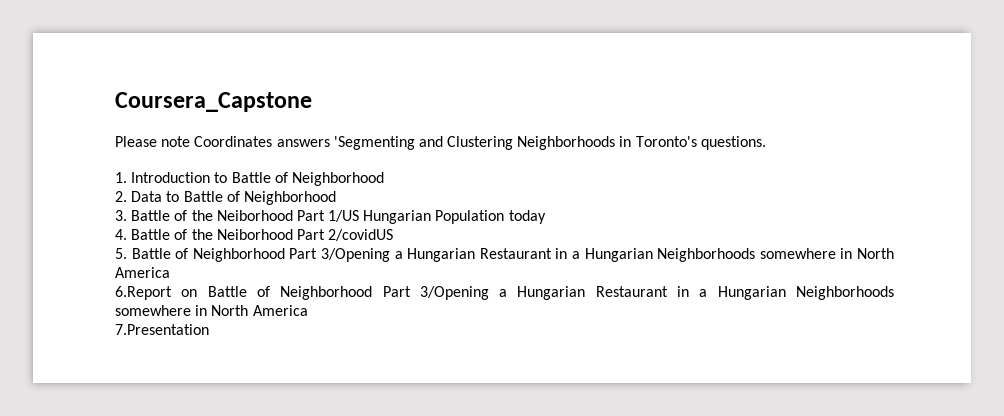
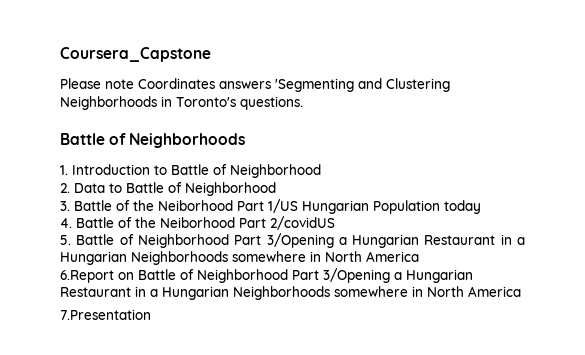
(766, 143) none -> [60,133,246,148] // Battle of Neighborhoods

